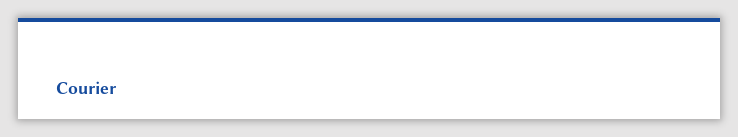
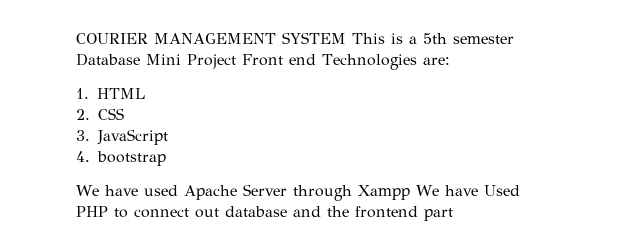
[56,81,117,94] Courier -> [76,32,514,44] [76,53,450,70] [76,88,145,99] [76,108,124,120] [76,129,168,145] [76,151,166,166] [76,184,520,201] [76,206,453,221] COURIER MANAGEMENT SYSTEM This is a 5th semester Database Mini Project Front end Technologies are: // 1. HTML // 2. CSS // 3. JavaScript // 4. bootstrap // We have used Apache Server through Xampp We have Used PHP to connect out database and the frontend part

